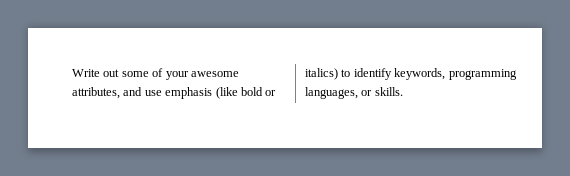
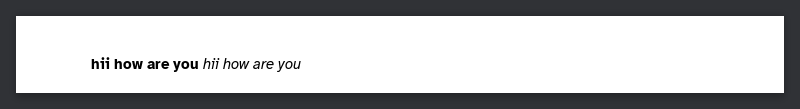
[72,68,239,80] [72,87,277,99] [305,68,517,80] [305,87,403,99] Write out some of your awesome attributes, and use emphasis (like bold or italics) to identify keywords, programming languages, or skills. -> [91,57,301,72] hii how are you hii how are you

